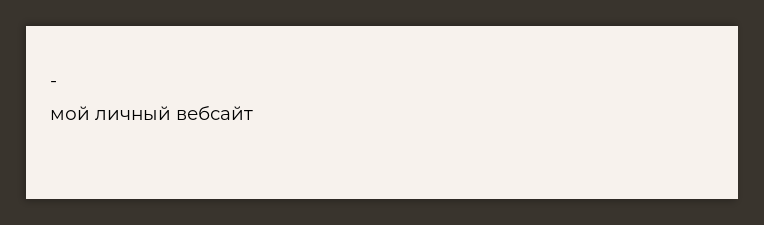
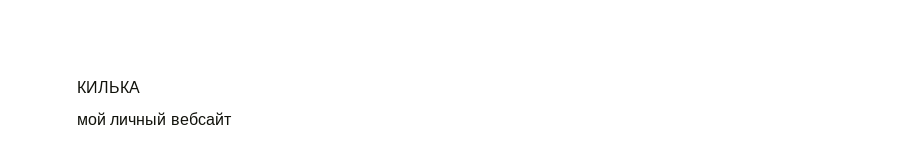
[50,81,57,87] - -> [77,81,140,93] КИЛЬКА

